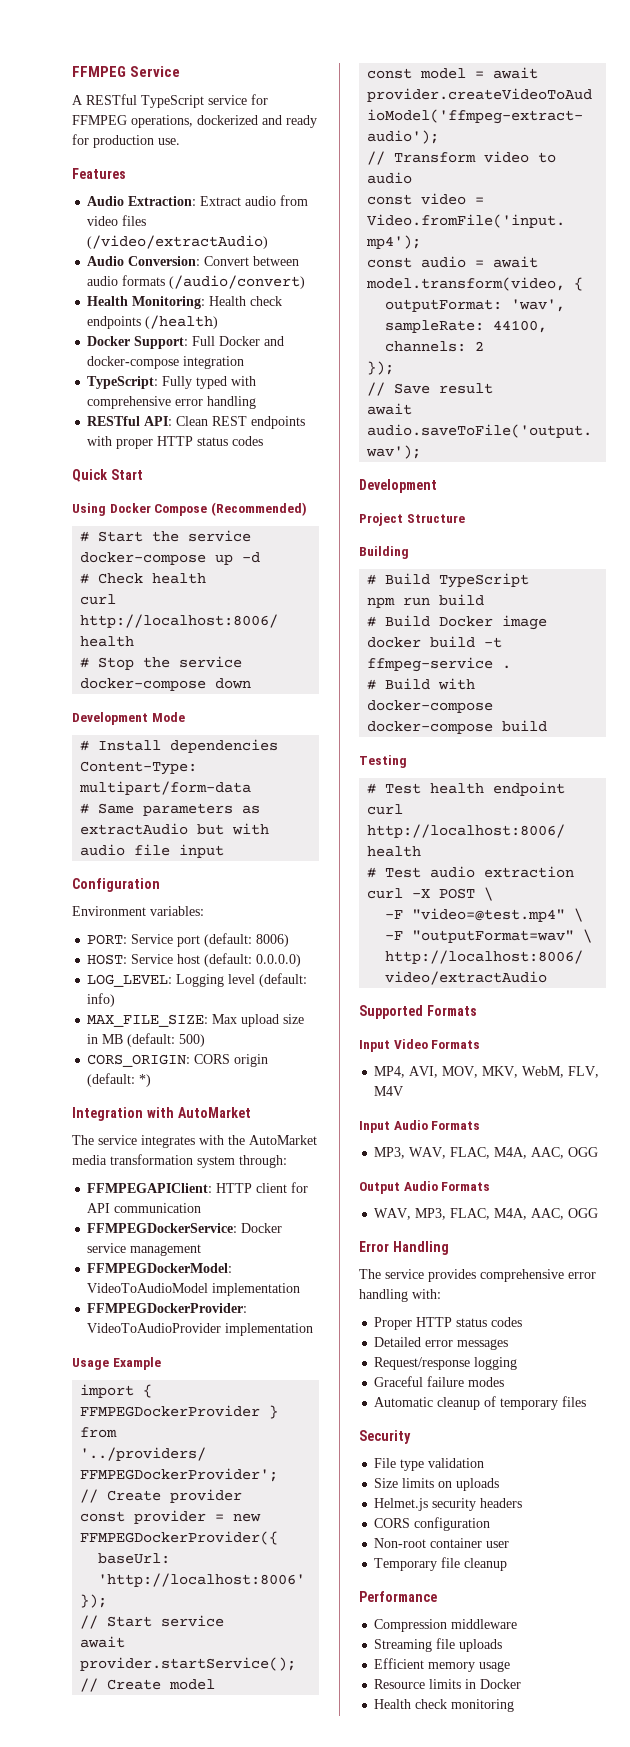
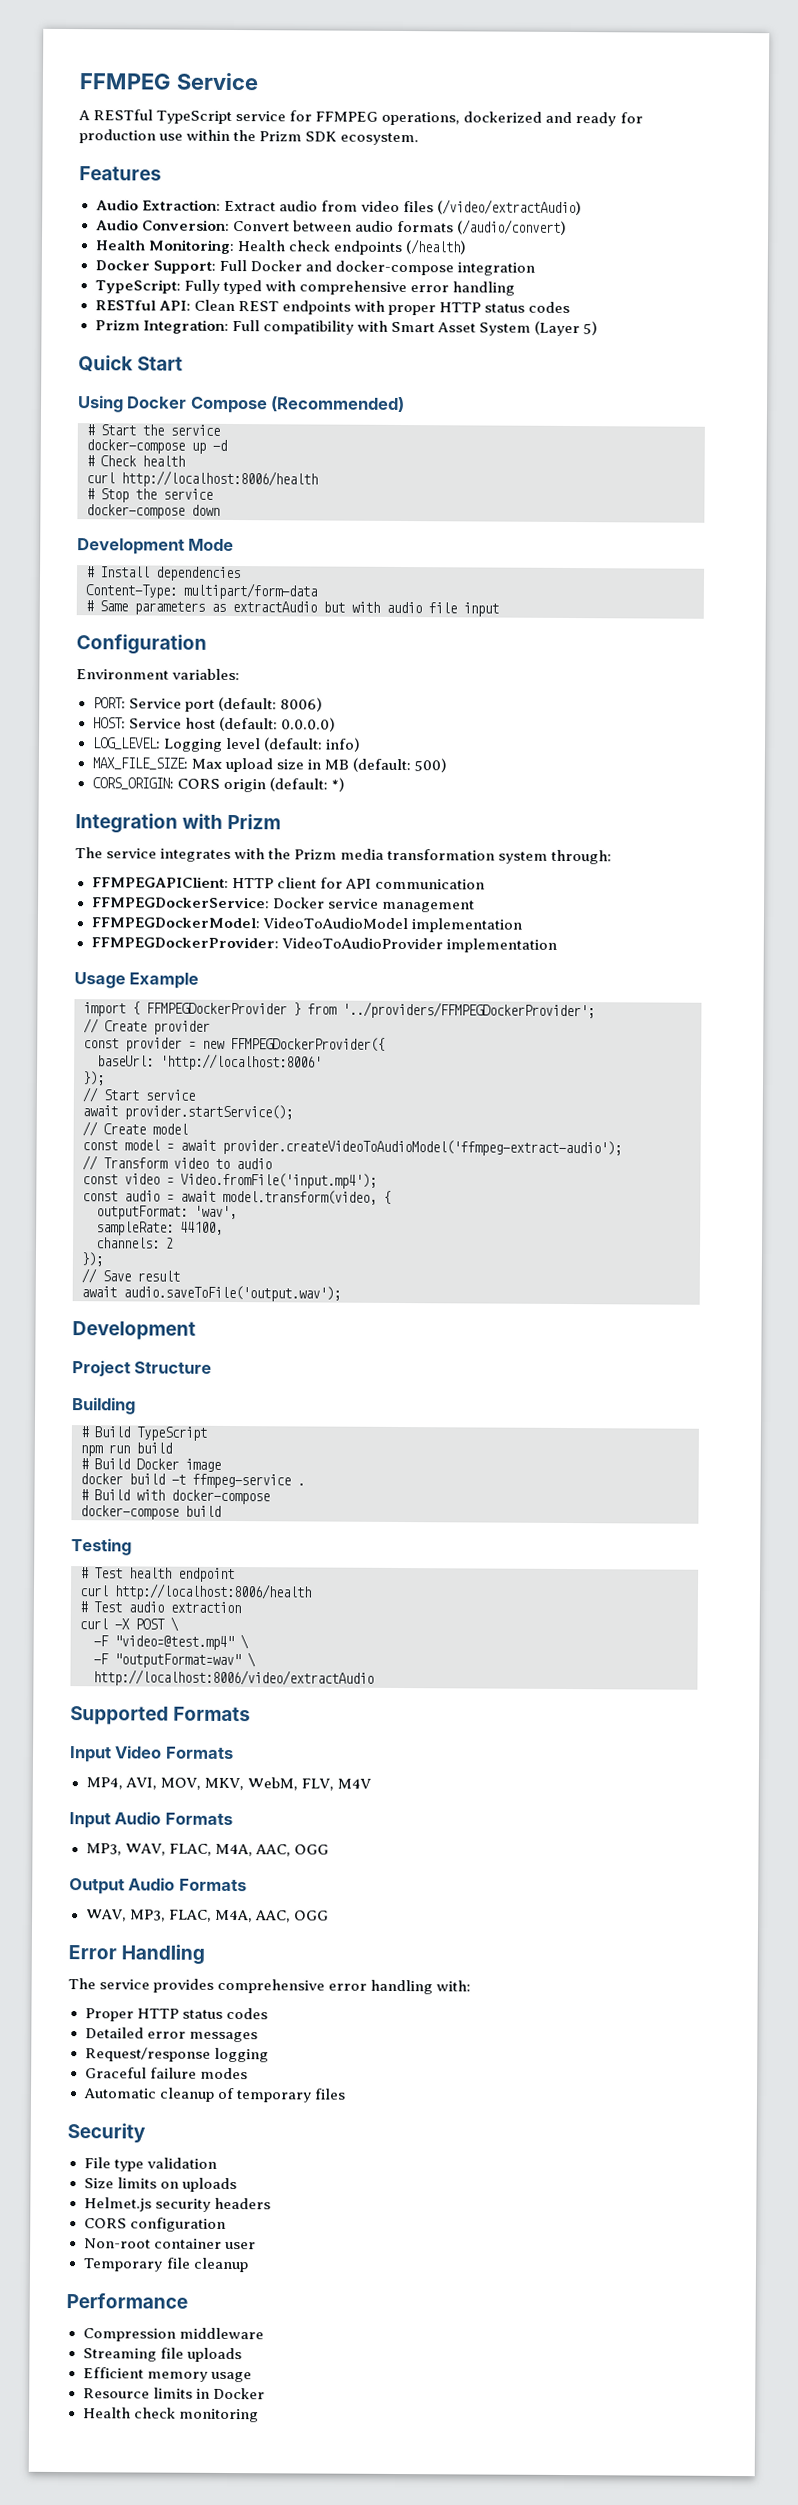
[158,138,180,145] use. -> [159,129,420,146] use within the Prizm SDK ecosystem.
(264, 441) none -> [94,319,598,337] // Prizm Integration: Full compatibility with Smart Asset System (Layer 5)
[177,1107,251,1118] AutoMarket -> [227,813,282,830] Prizm
[249,1135,317,1145] AutoMarket -> [294,849,338,860] Prizm

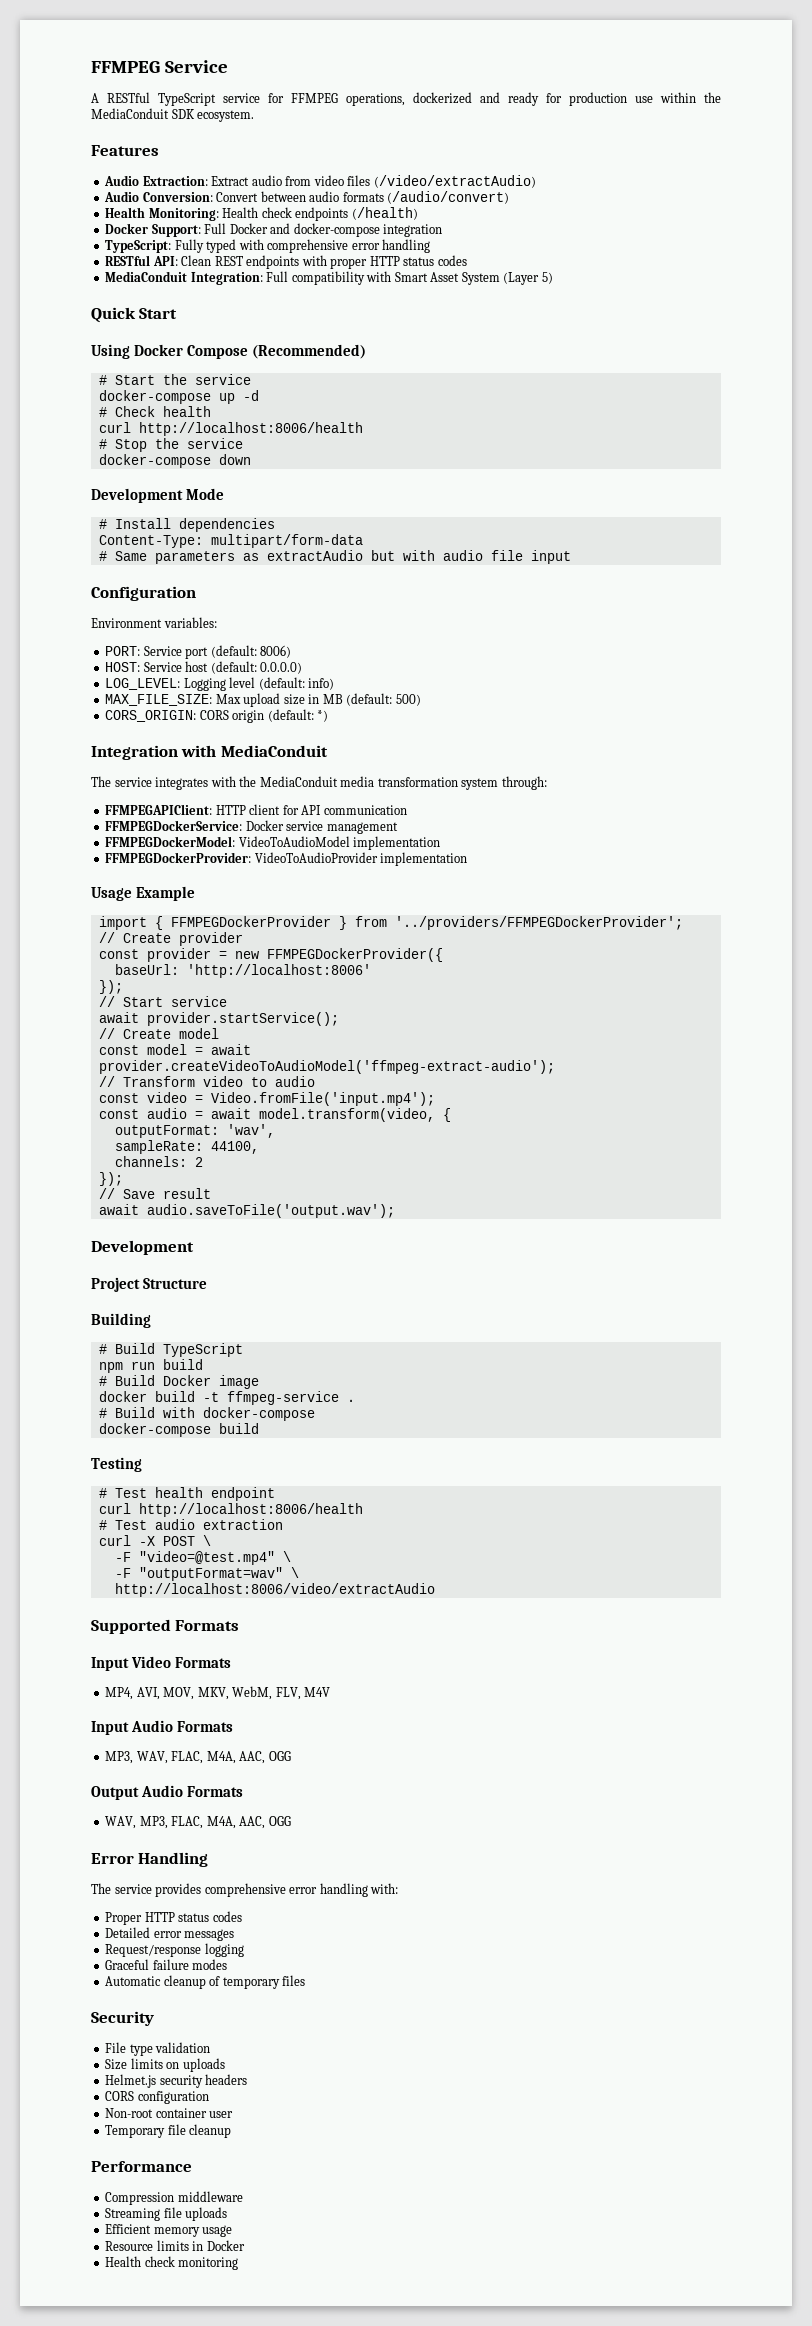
[259,131,303,142] Prizm -> [91,108,169,119] MediaConduit
[94,319,140,331] Prizm -> [105,271,188,282] MediaConduit
[227,813,282,830] Prizm -> [220,745,328,757] MediaConduit
[294,849,338,860] Prizm -> [259,776,338,787] MediaConduit

